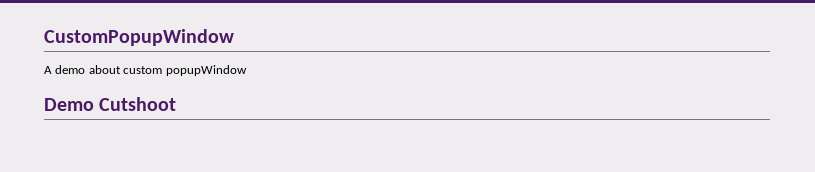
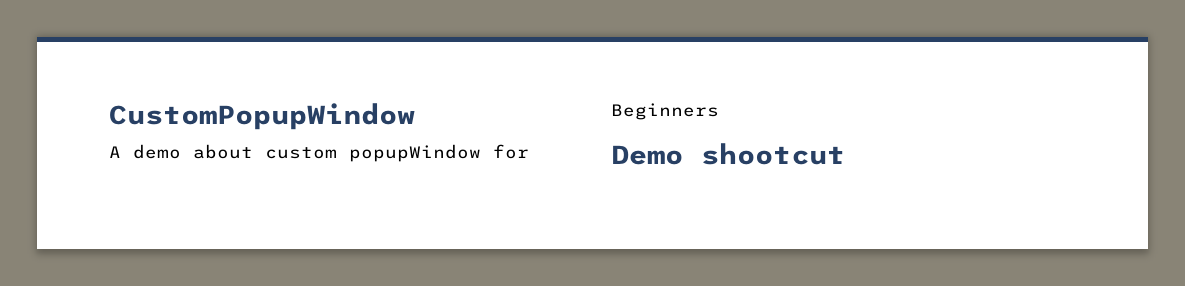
(247, 70) none -> [493,144,529,159] [611,103,719,120] for Beginners
[99,97,177,111] Cutshoot -> [701,143,845,165] shootcut

